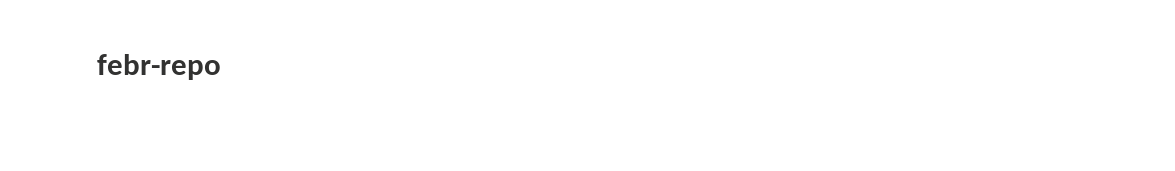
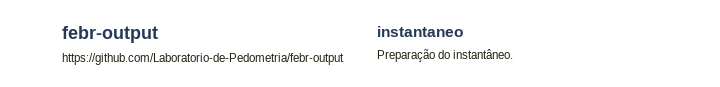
[97,54,221,80] febr-repo -> [62,26,158,43] [62,53,344,65] [377,26,463,37] [377,49,514,62] febr-output // https://github.com/Laboratorio-de-Pedometria/febr-output // instantaneo // Preparação do instantâneo.

